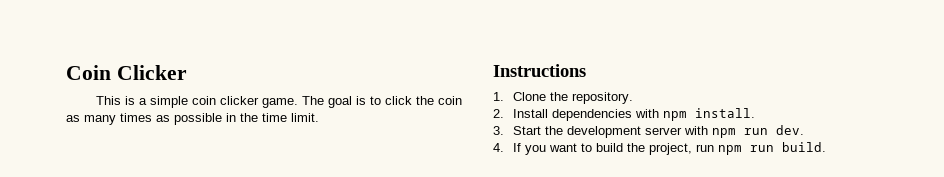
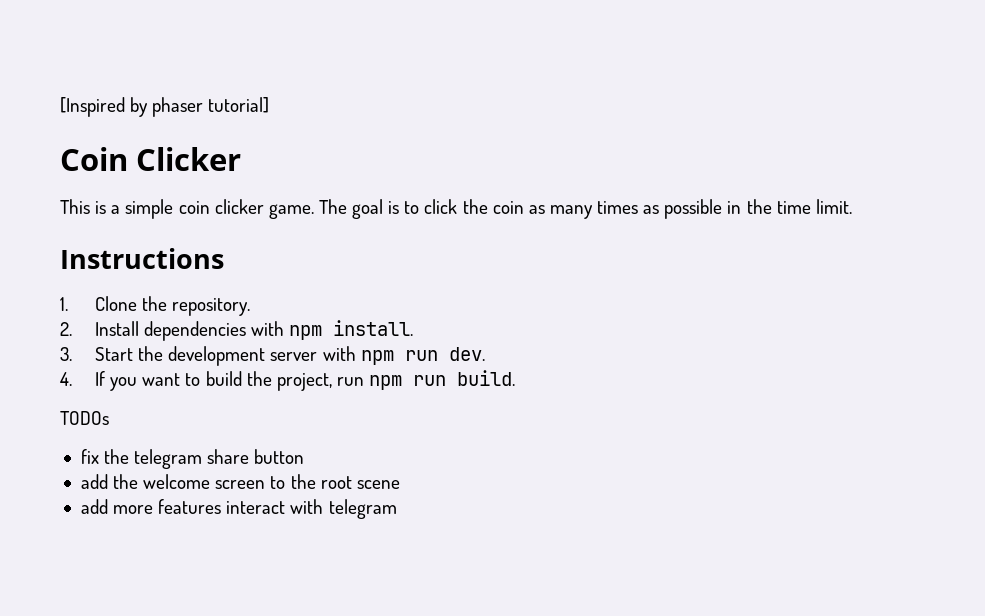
(66, 72) none -> [60,97,270,117] [Inspired by phaser tutorial] //
(826, 147) none -> [60,411,109,425] [80,449,305,469] [80,474,400,489] [80,499,397,519] // TODOs // fix the telegram share button // add the welcome screen to the root scene // add more features interact with telegram

